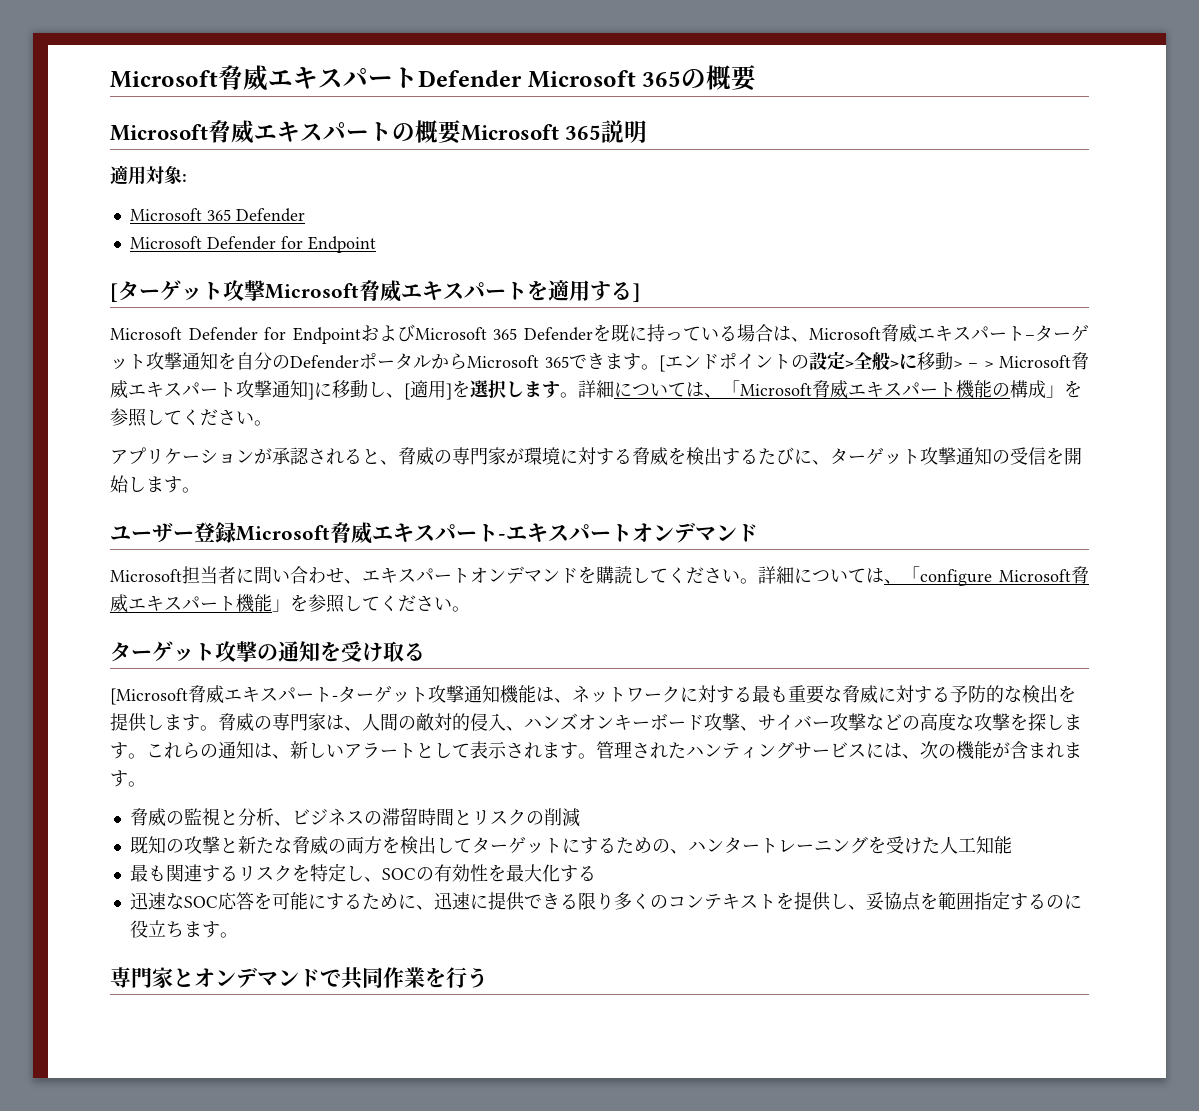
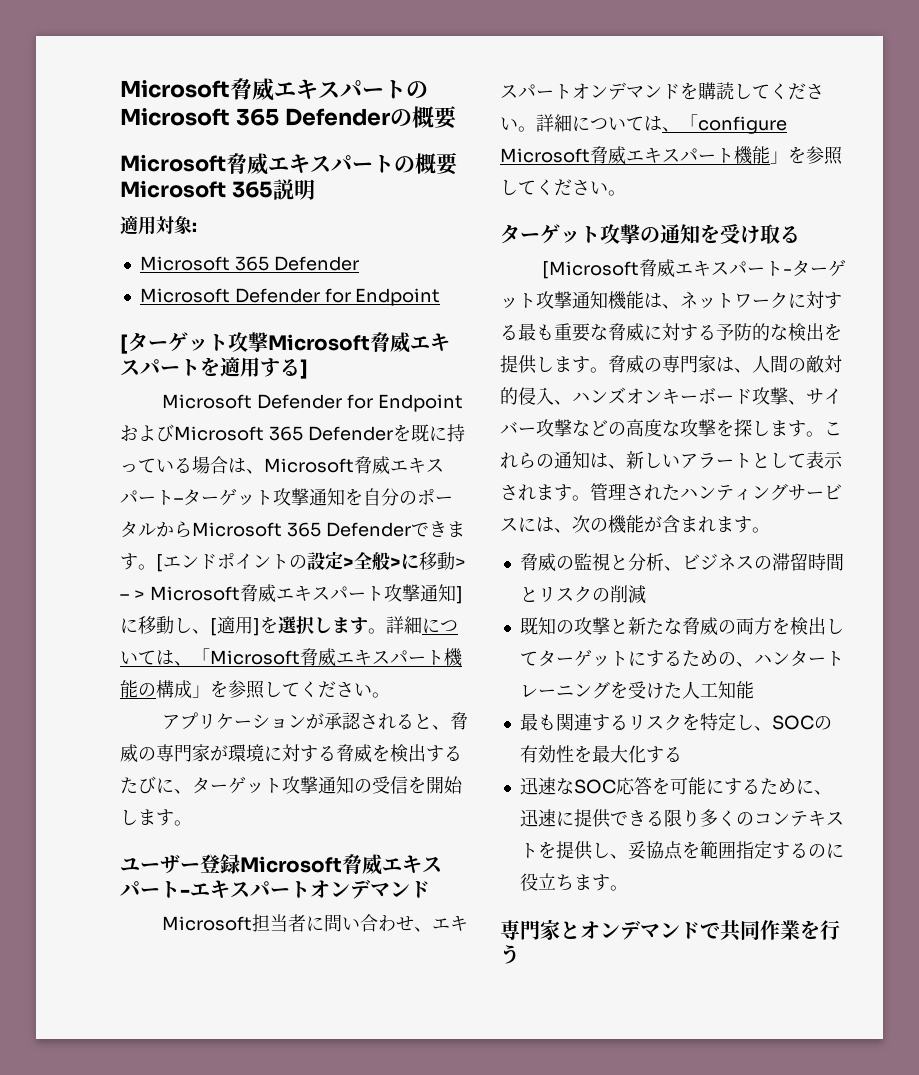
[110,65,682,91] Microsoft脅威エキスパートDefender Microsoft 365 -> [120,78,428,101] [120,108,391,126] Microsoft脅威エキスパートのMicrosoft 365 Defender
[290,355,359,369] Defender -> (417, 498) none
(569, 362) none -> [325,522,411,537] Defender

